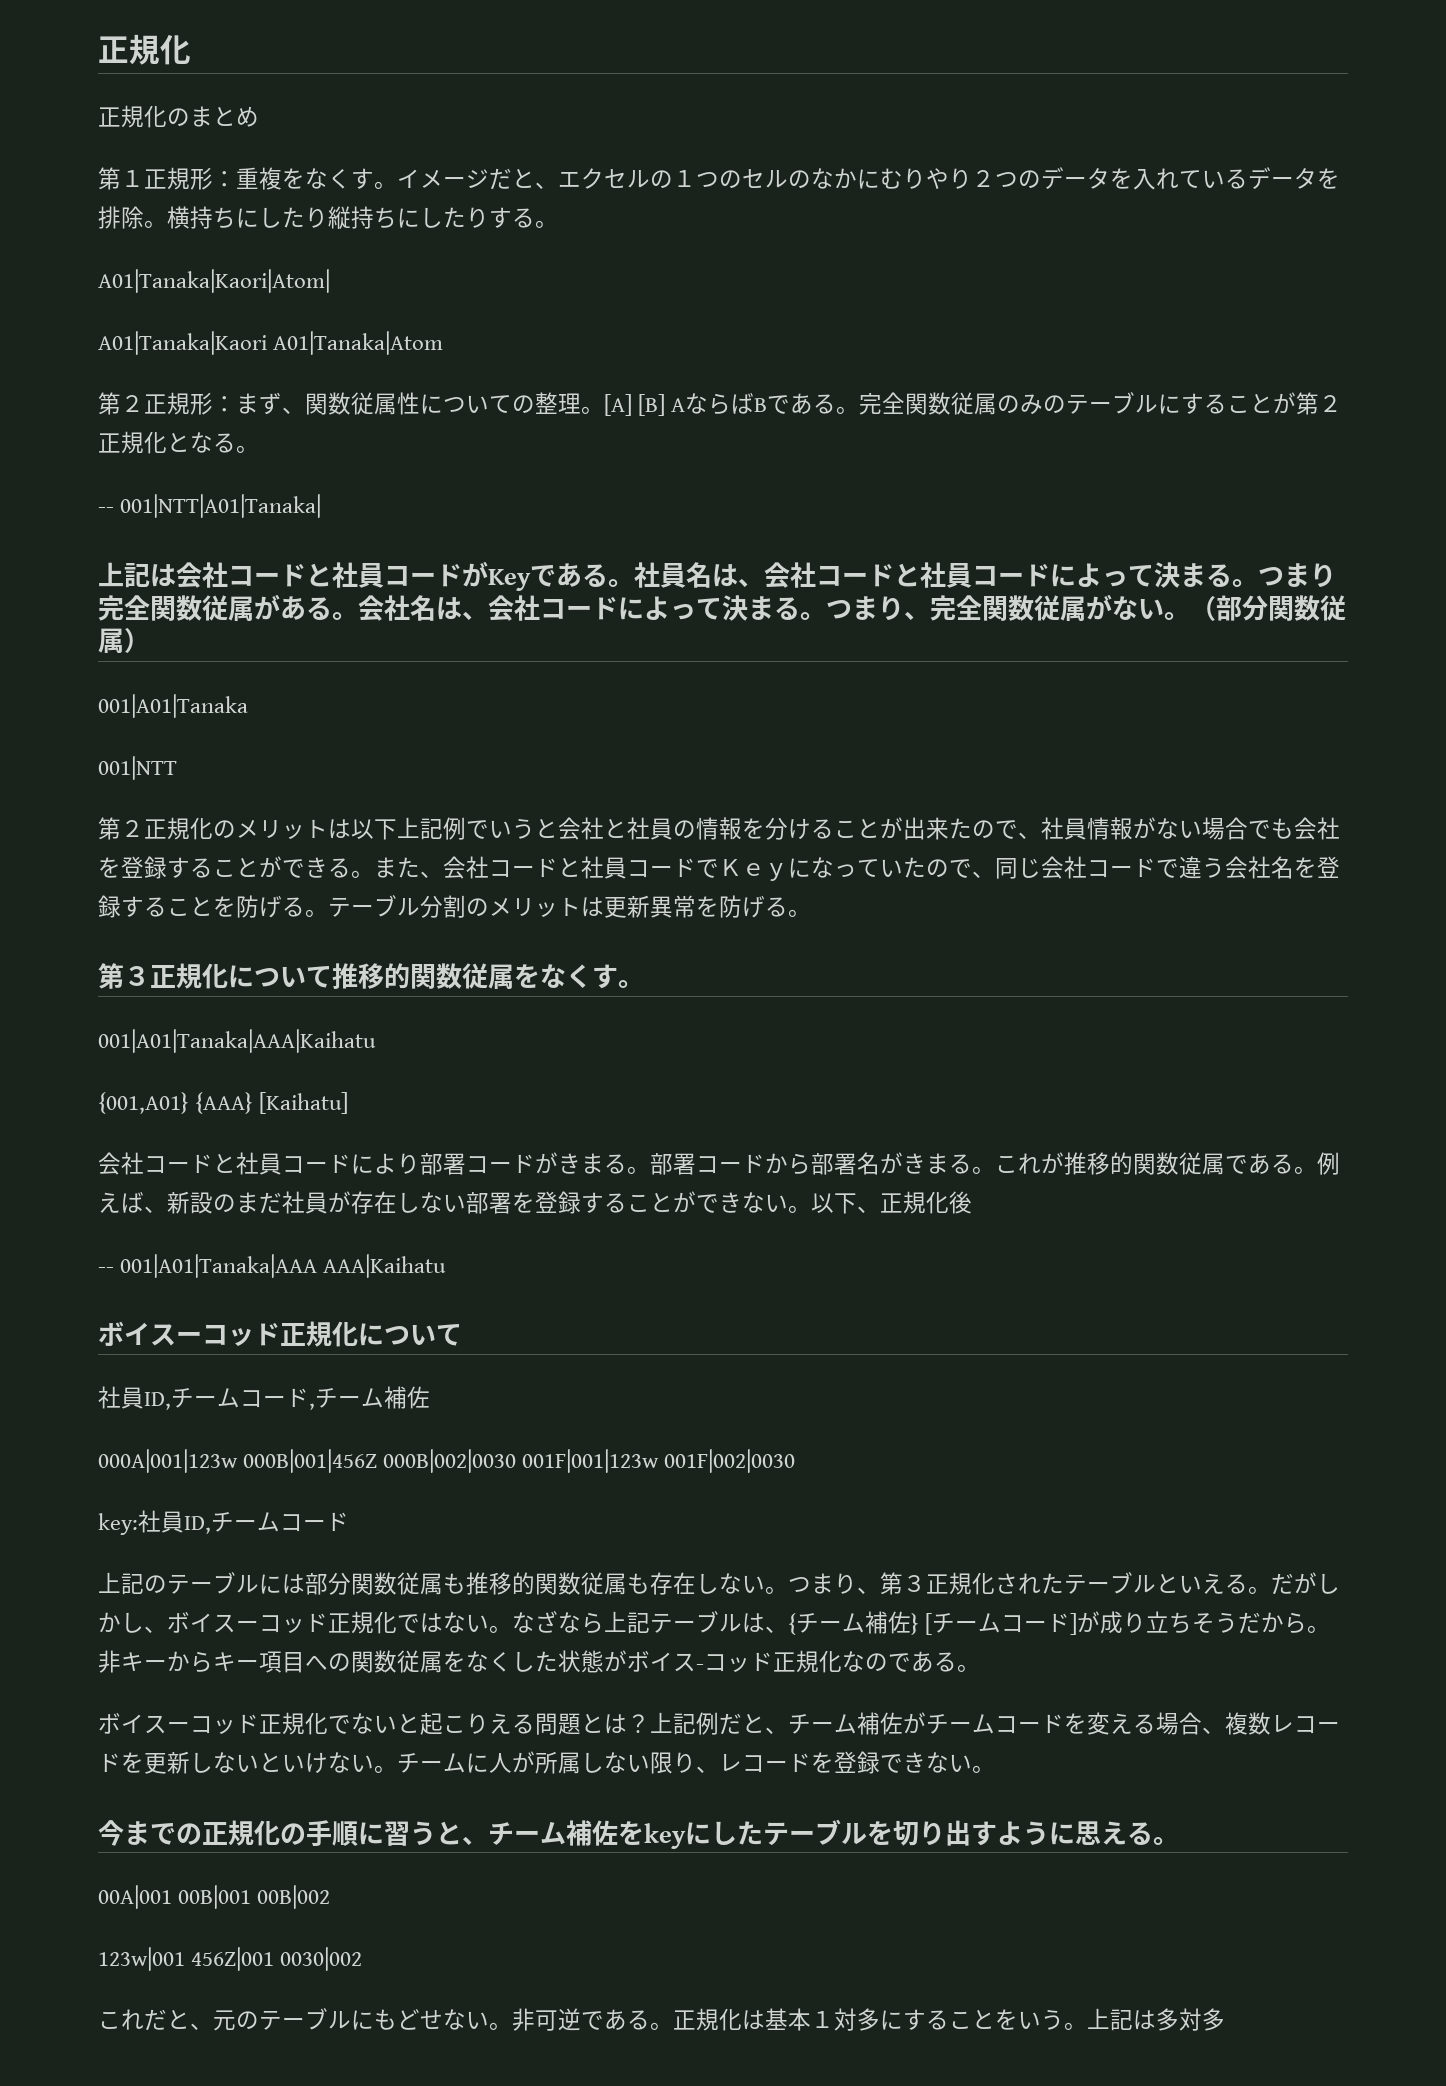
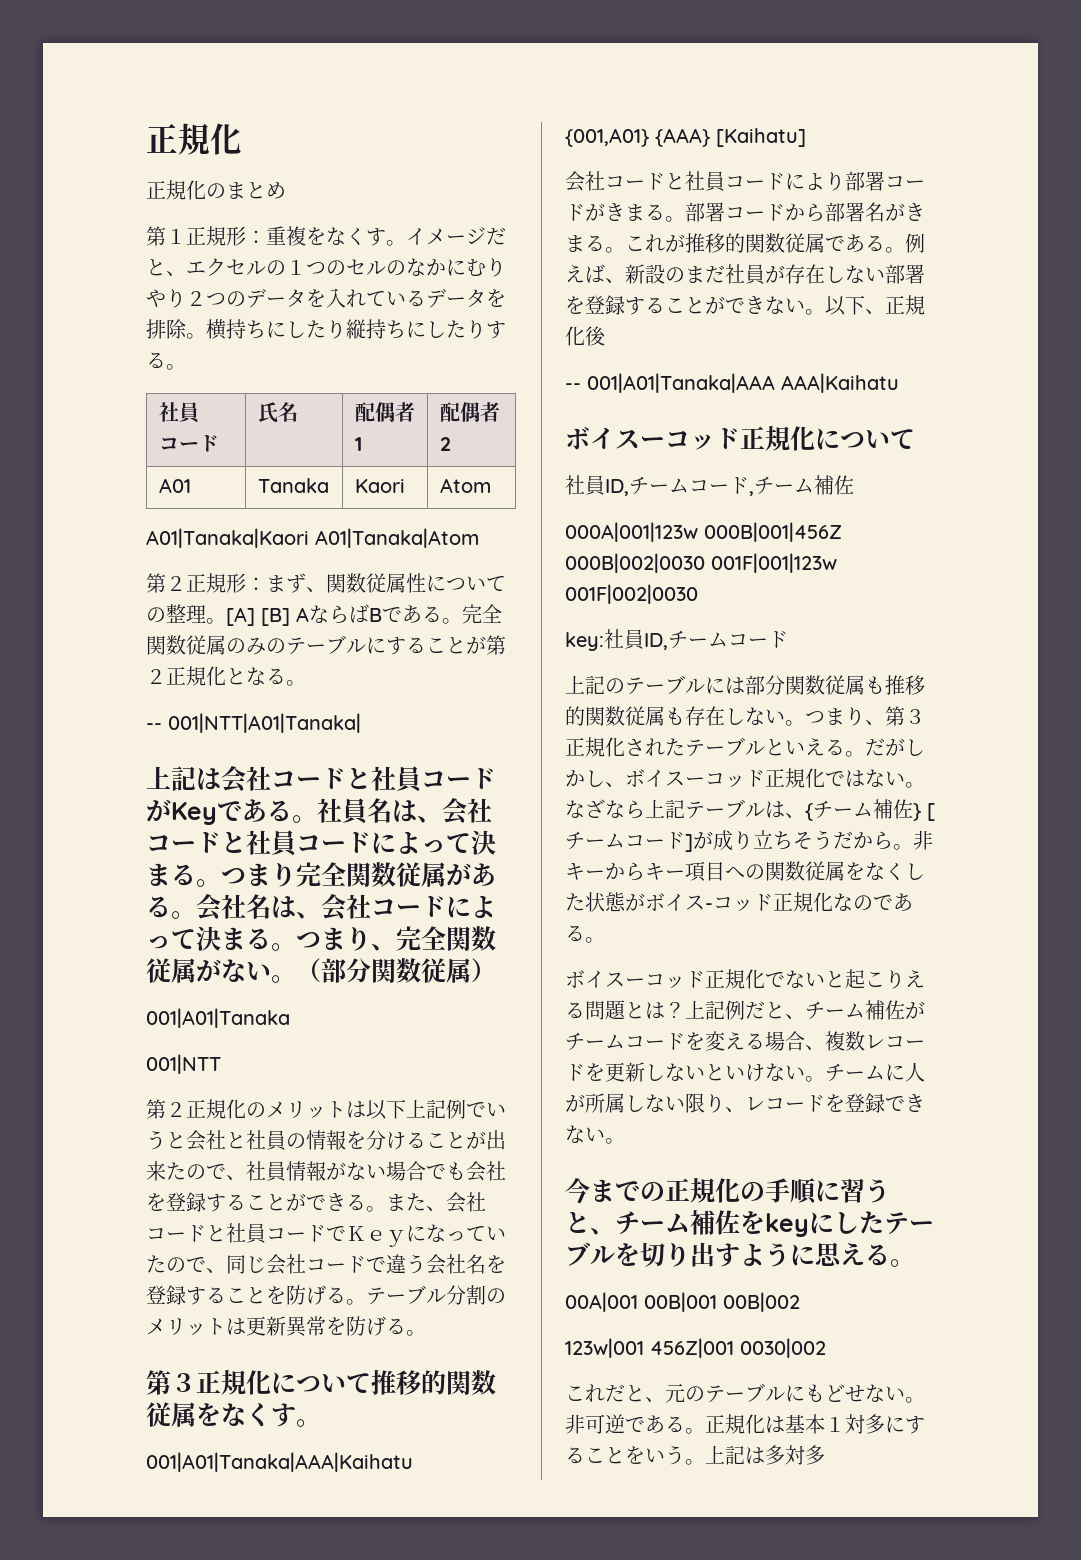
[98,269,330,293] // A01|Tanaka|Kaori|Atom| -> [158,402,199,423] [158,435,219,452] [257,402,298,423] [354,402,415,422] [354,437,362,451] [439,402,500,422] [439,437,451,451] [158,478,191,493] [257,478,329,493] [354,479,405,493] [439,478,491,493] // 社員コード | 氏名 | 配偶者1 | 配偶者2 // A01 | Tanaka | Kaori | Atom

